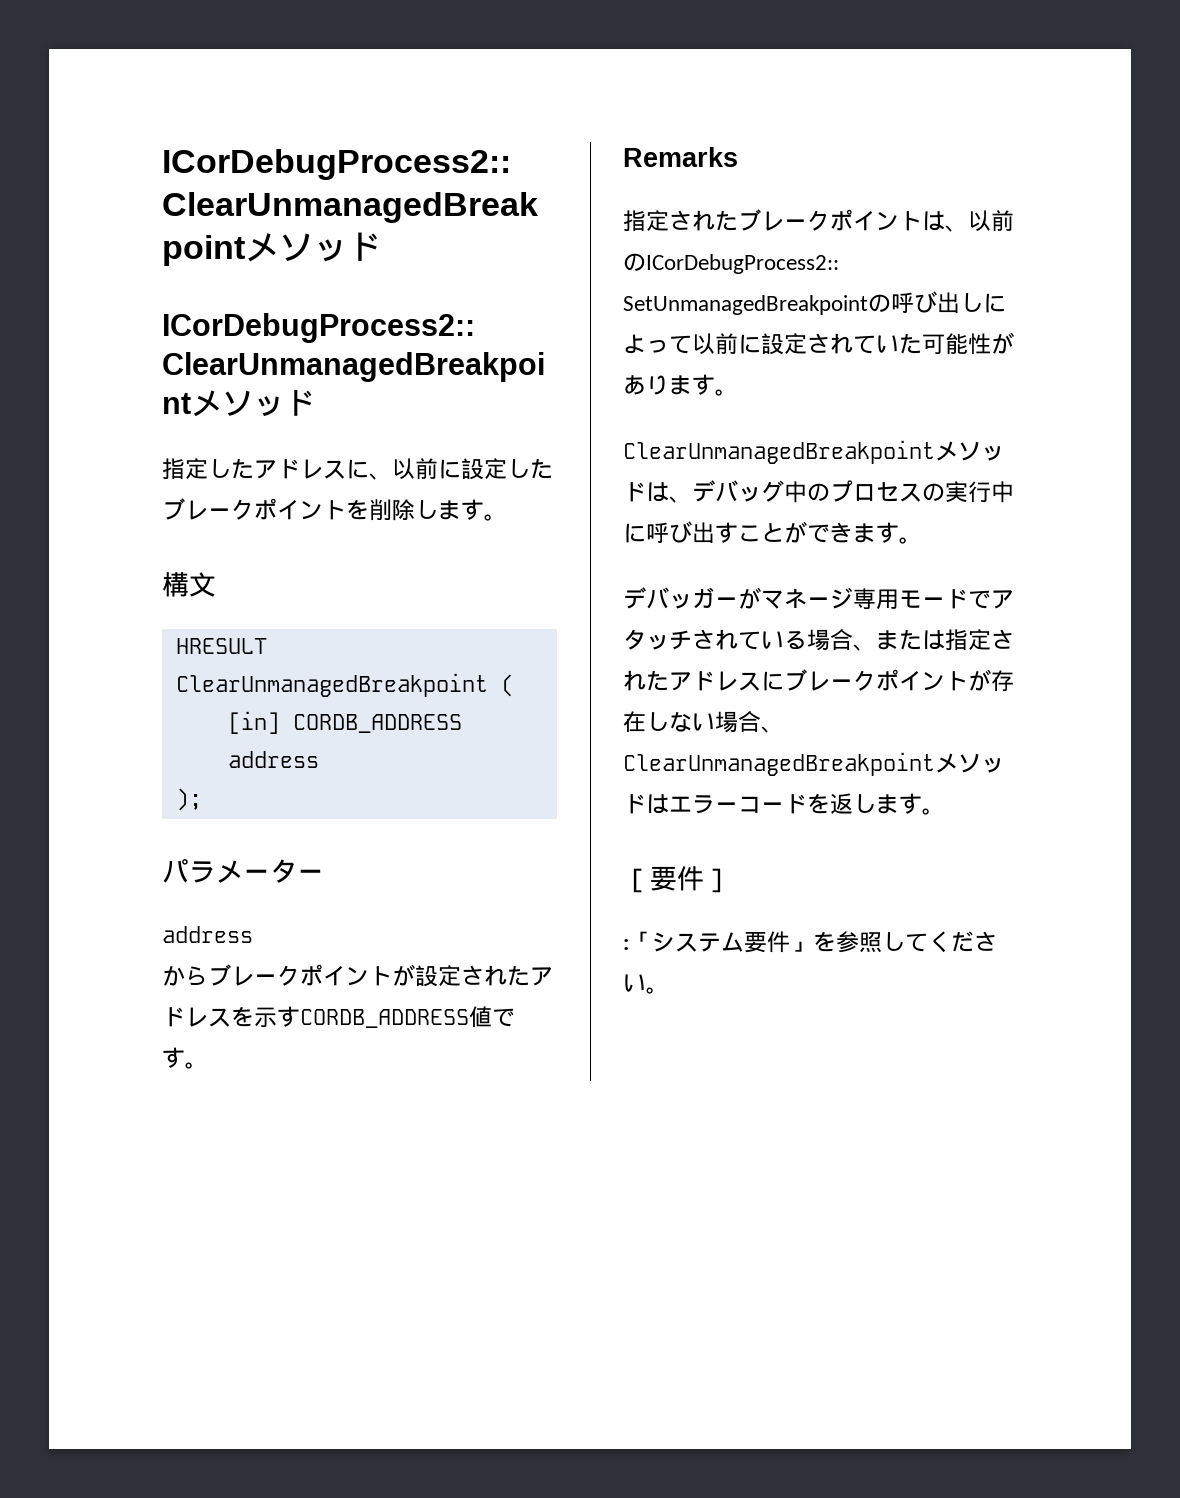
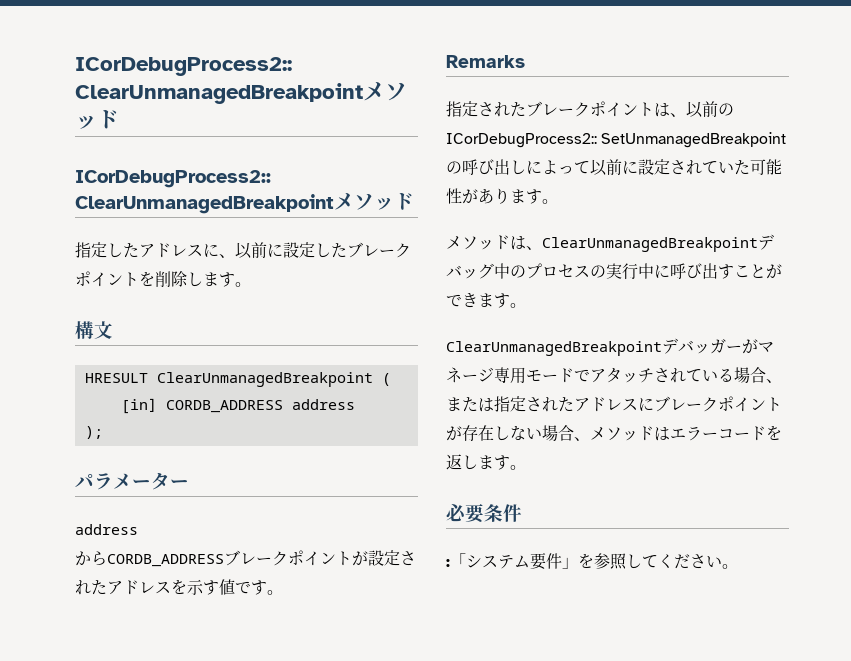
(208, 975) none -> [107,554,224,567] CORDB_ADDRESS
[300,1009,469,1028] CORDB_ADDRESS -> (219, 587) none
[623,440,935,464] ClearUnmanagedBreakpoint -> (558, 201) none
(692, 499) none -> [542,237,758,252] ClearUnmanagedBreakpoint
(922, 540) none -> [446,341,662,356] ClearUnmanagedBreakpoint
[623,752,935,776] ClearUnmanagedBreakpoint -> (590, 439) none
[623,866,731,893] ［要件］ -> [446,504,522,523] 必要条件

